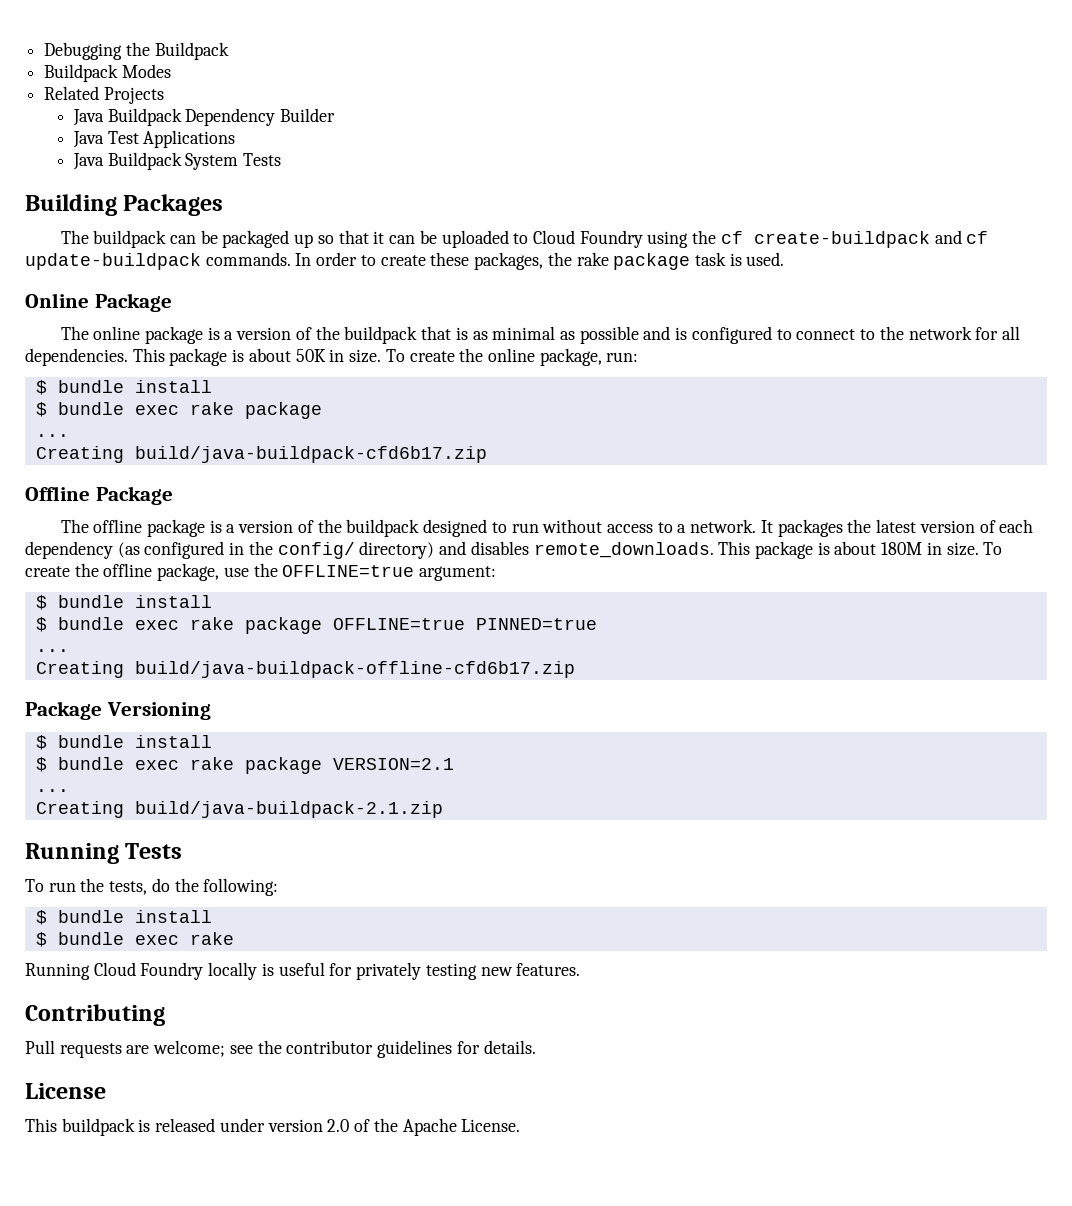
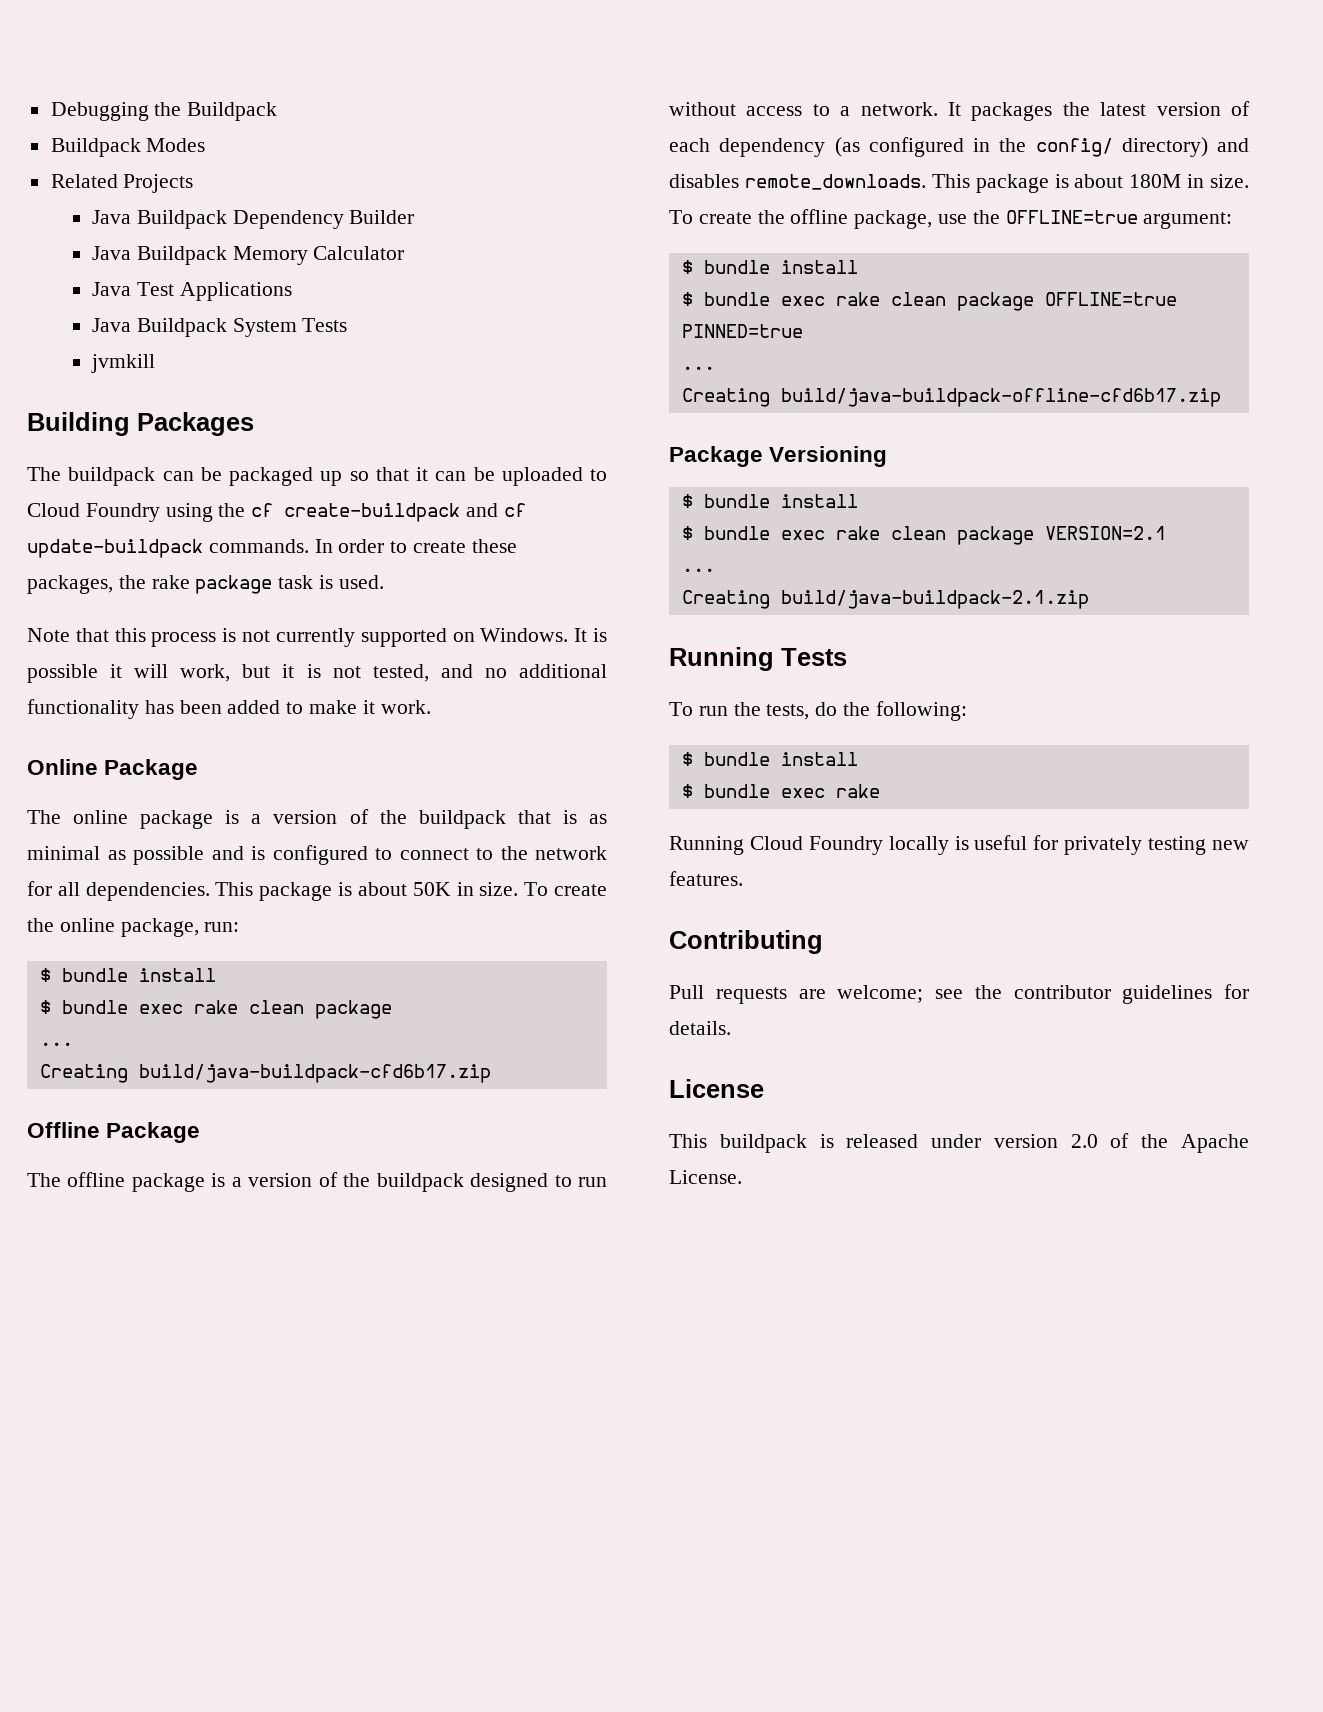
(336, 115) none -> [92,246,405,265] // Java Buildpack Memory Calculator
(282, 159) none -> [91,354,156,373] // jvmkill
(785, 259) none -> [27,628,607,647] [27,664,607,683] [27,699,431,719] // Note that this process is not currently supported on Windows. It is possible it will work, but it is not tested, and no additional functionality has been added to make it work.
(234, 408) none -> [248,1000,304,1014] clean
(234, 623) none -> [890,292,946,306] clean
(234, 763) none -> [890,526,946,540] clean

